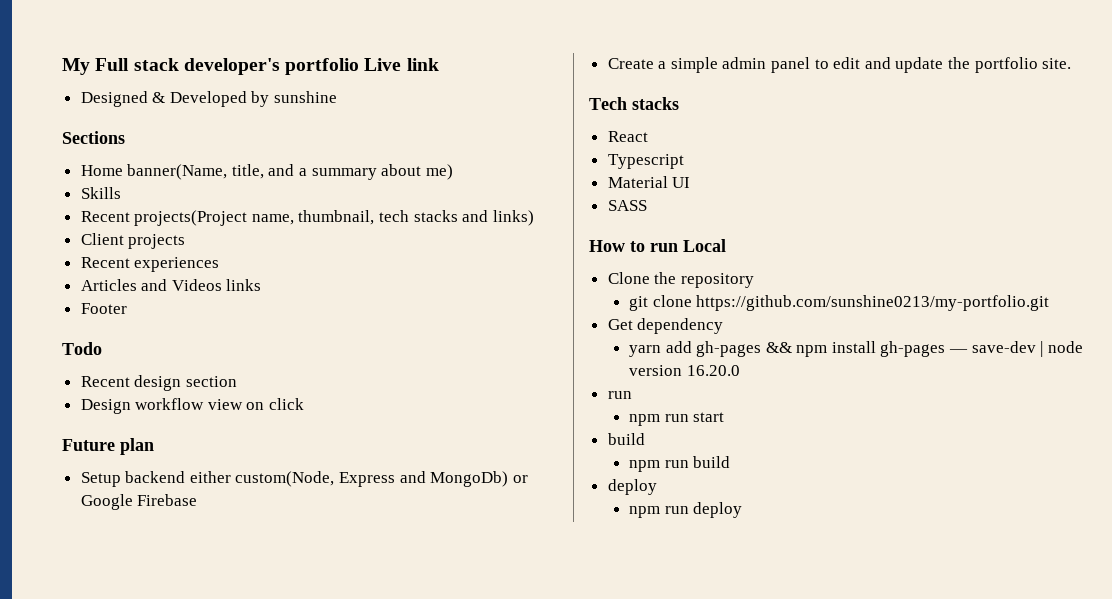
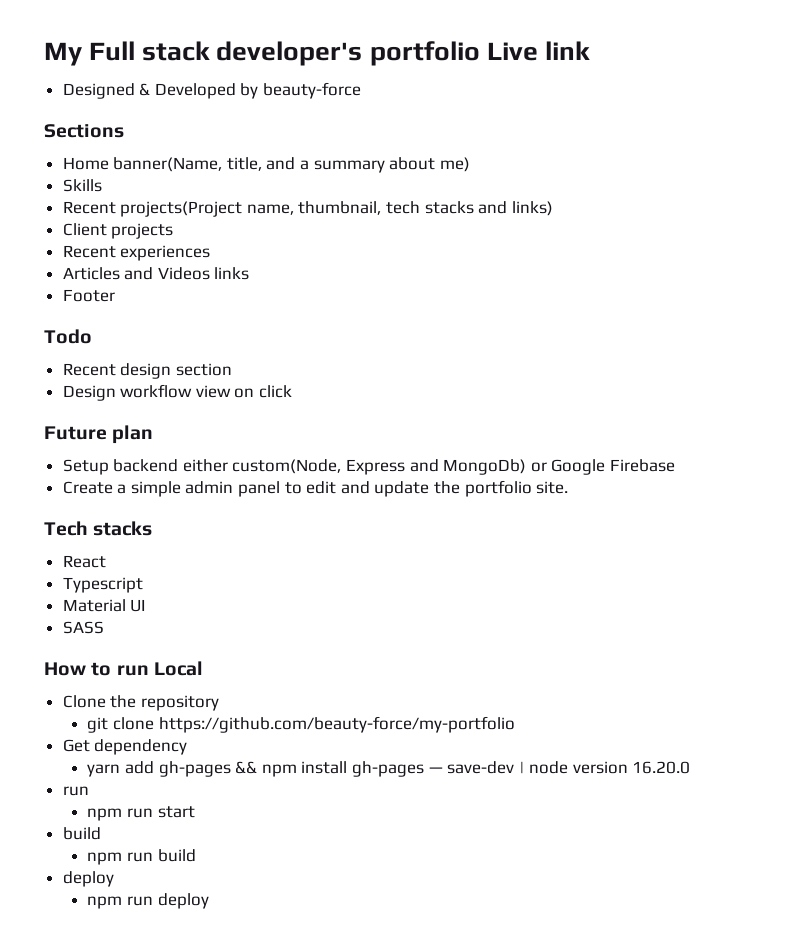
[274,91,338,103] sunshine -> [263,82,362,99] beauty-force
[696,295,1050,311] https://github.com/sunshine0213/my-portfolio.git -> [158,716,515,733] https://github.com/beauty-force/my-portfolio

